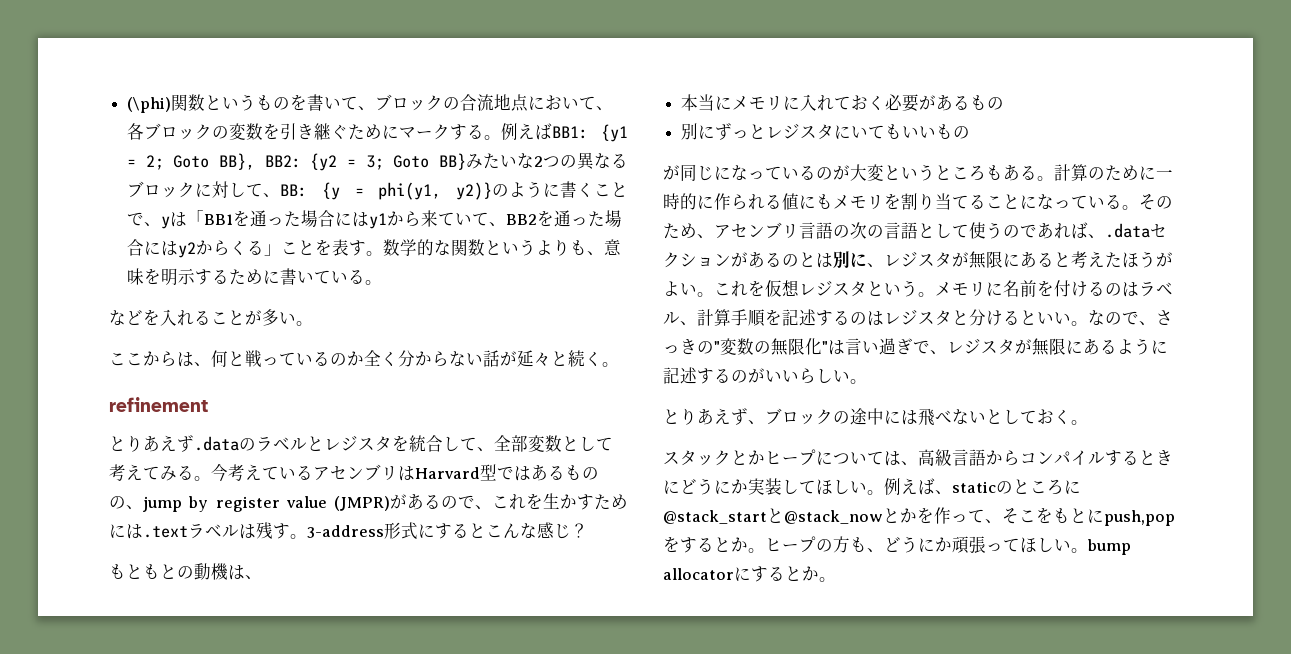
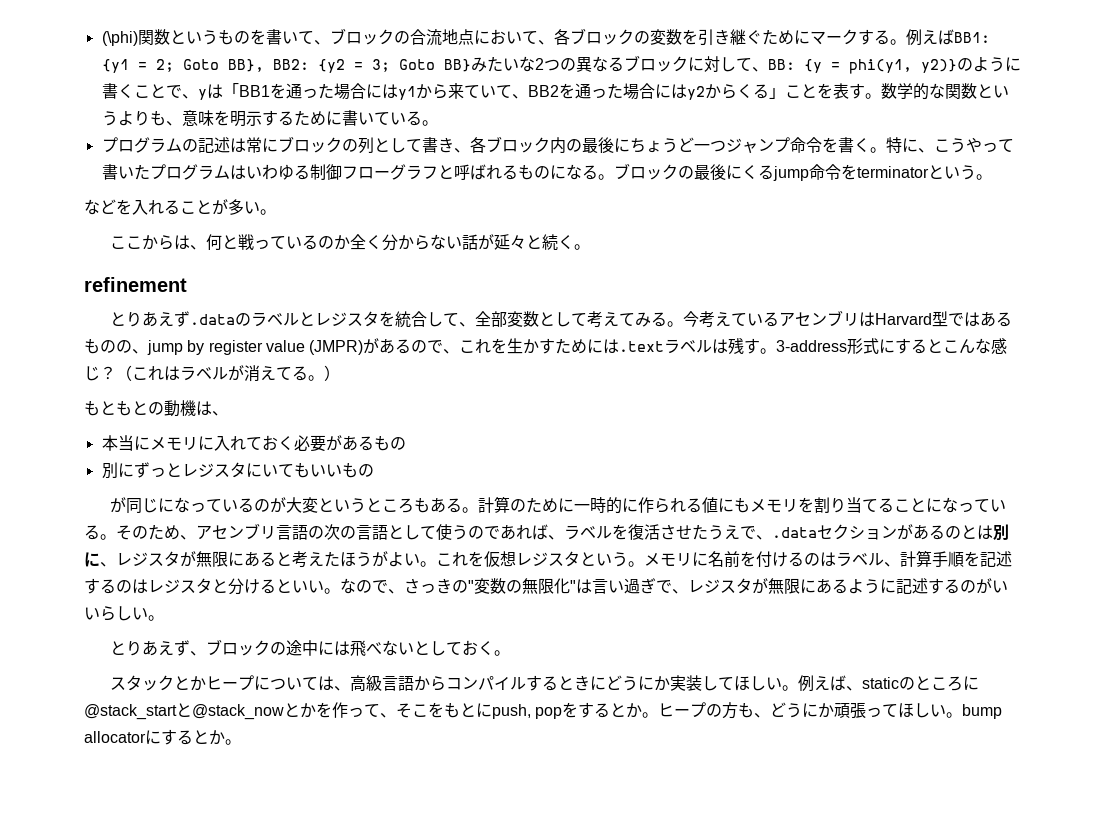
(383, 282) none -> [101,136,1014,154] [101,163,992,181] // プログラムの記述は常にブロックの列として書き、各ブロック内の最後にちょうど一つジャンプ命令を書く。特に、こうやって書いたプログラムはいわゆる制御フローグラフと呼ばれるものになる。ブロックの最後にくるjump命令をterminatorという。
(588, 530) none -> [116,365,340,382] （これはラベルが消えてる。）
(1105, 236) none -> [564,524,772,540] ラベルを復活させたうえで、
[1104,510,1175,526] push,pop -> [492,704,563,719] push, pop

